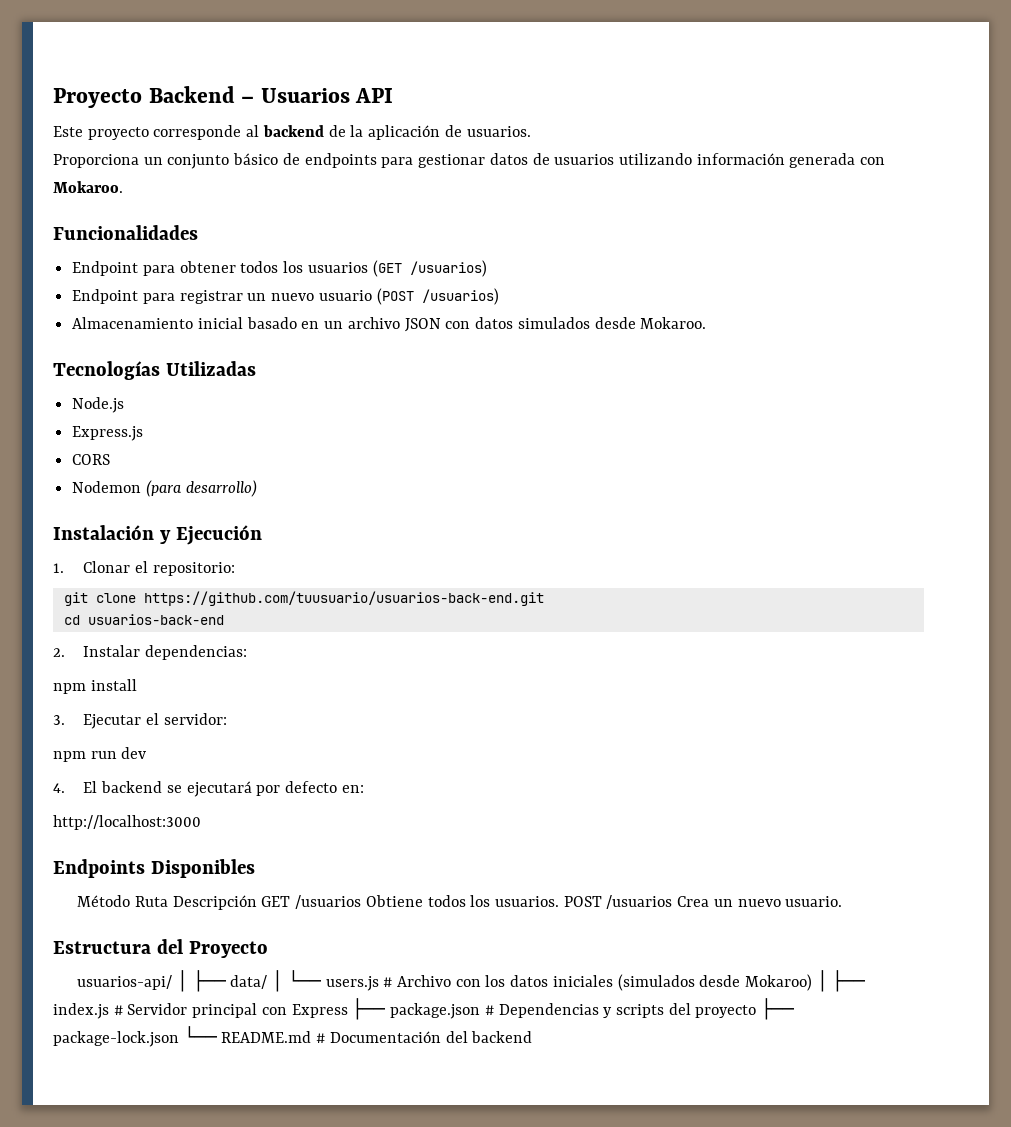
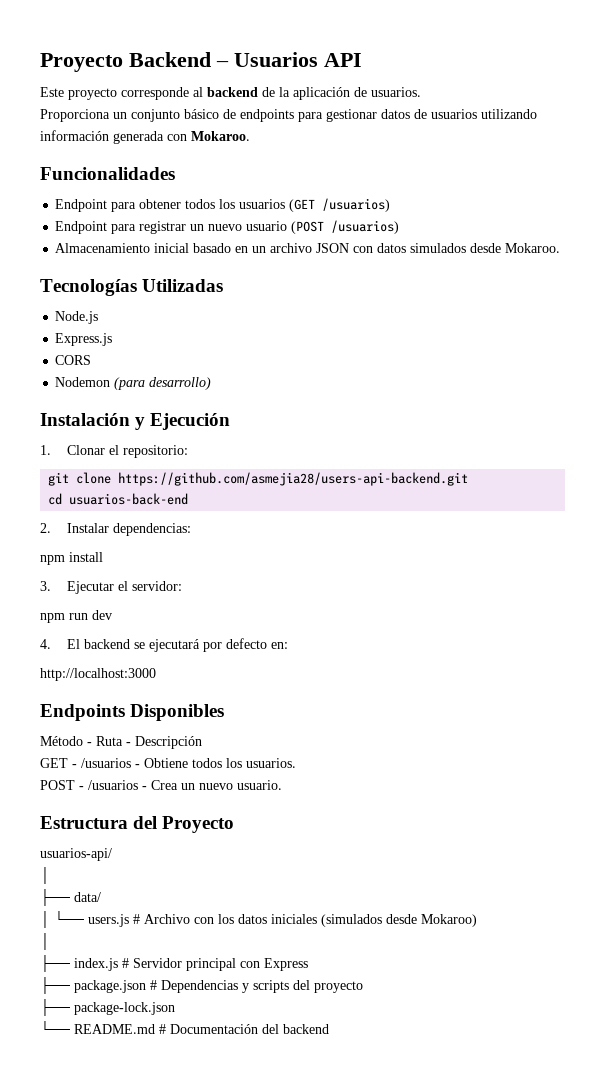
[143,591,544,606] https://github.com/tuusuario/usuarios-back-end.git -> [118,472,469,486] https://github.com/asmejia28/users-api-backend.git
[134,895,362,910] Ruta Descripción GET /usuarios -> [87,736,202,749] [40,758,140,768] - Ruta - Descripción // GET - /usuarios -
[563,895,673,909] POST /usuarios -> [40,780,147,790] // POST - /usuarios -
[176,970,188,992] │ -> [40,867,50,884] // │ //
(268, 982) none -> (101, 897) //
[816,970,828,992] │ -> [40,933,50,950] // │ //
(348, 1011) none -> (308, 964) //
(757, 1011) none -> (363, 987) //
(179, 1039) none -> (175, 1008) //

